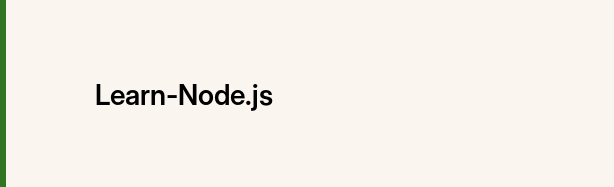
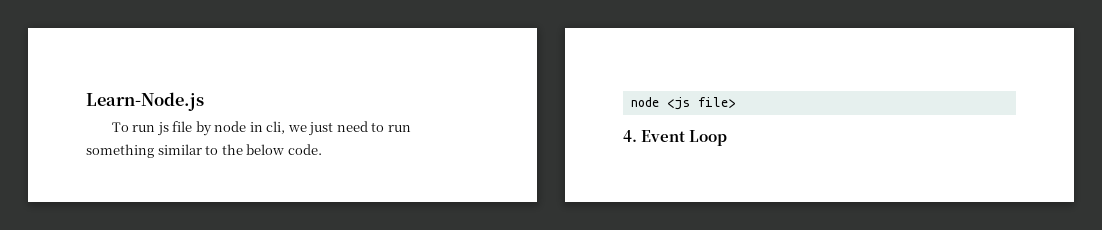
(273, 97) none -> [111,121,411,136] [86,144,322,158] [630,97,736,110] [623,130,728,146] // To run js file by node in cli, we just need to run something similar to the below code. // node <js file> // 4. Event Loop

